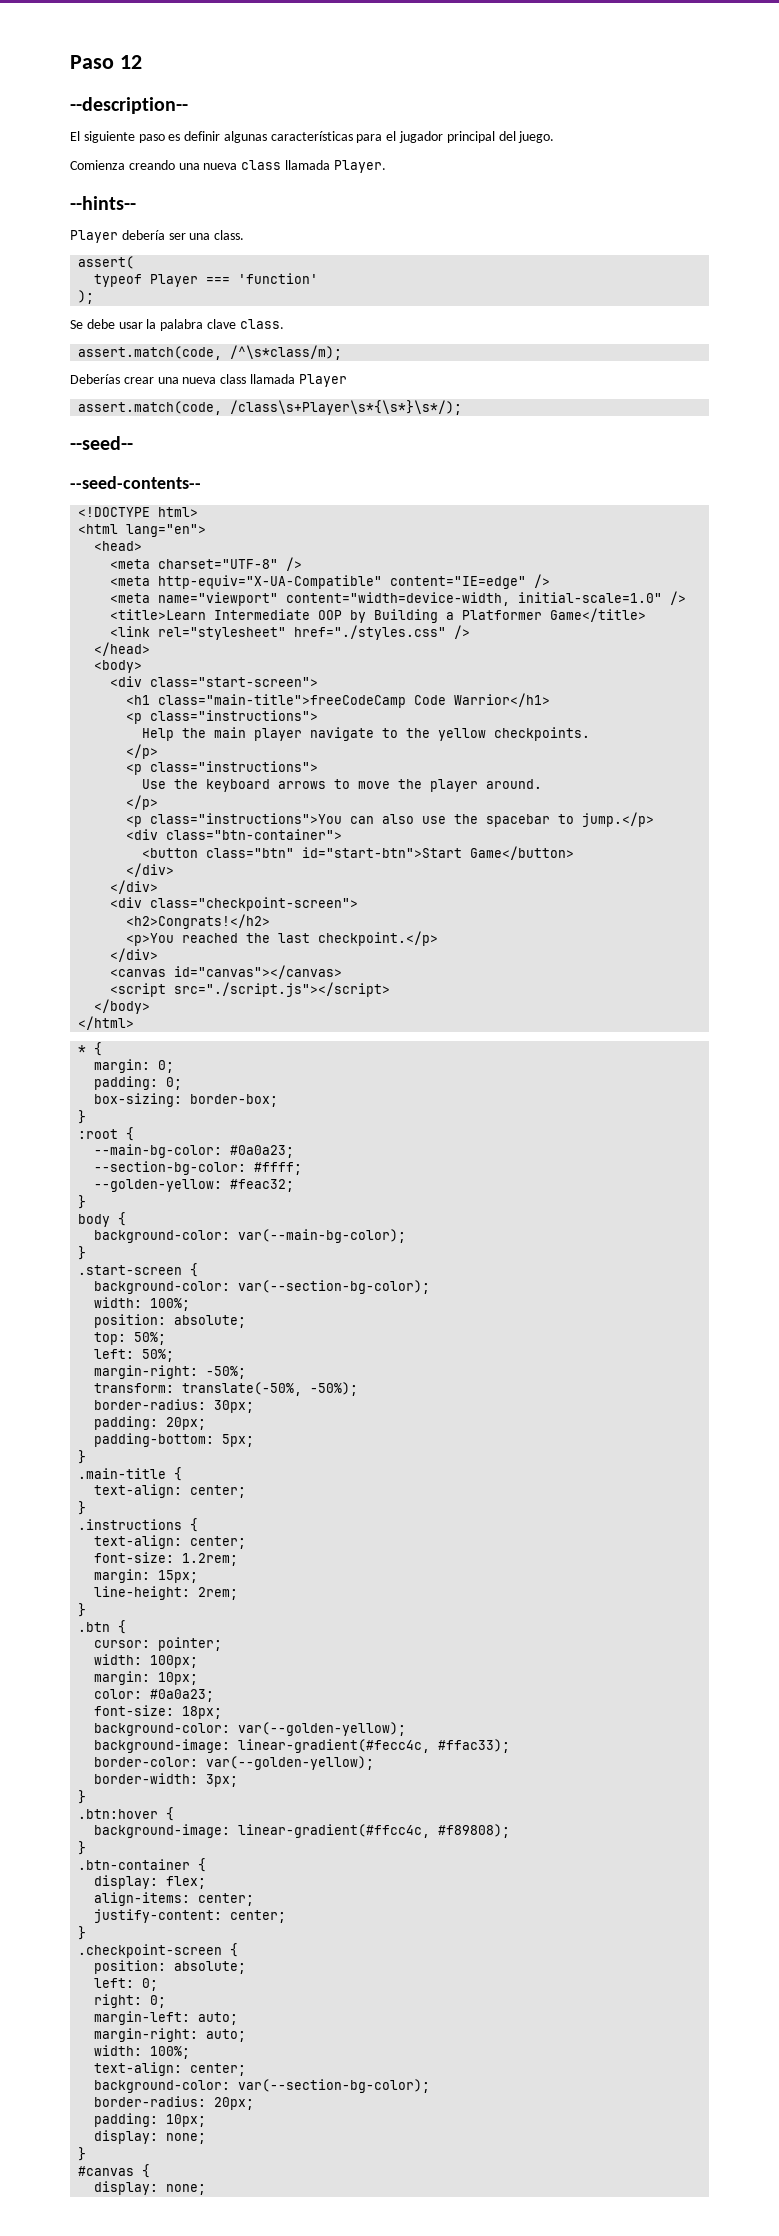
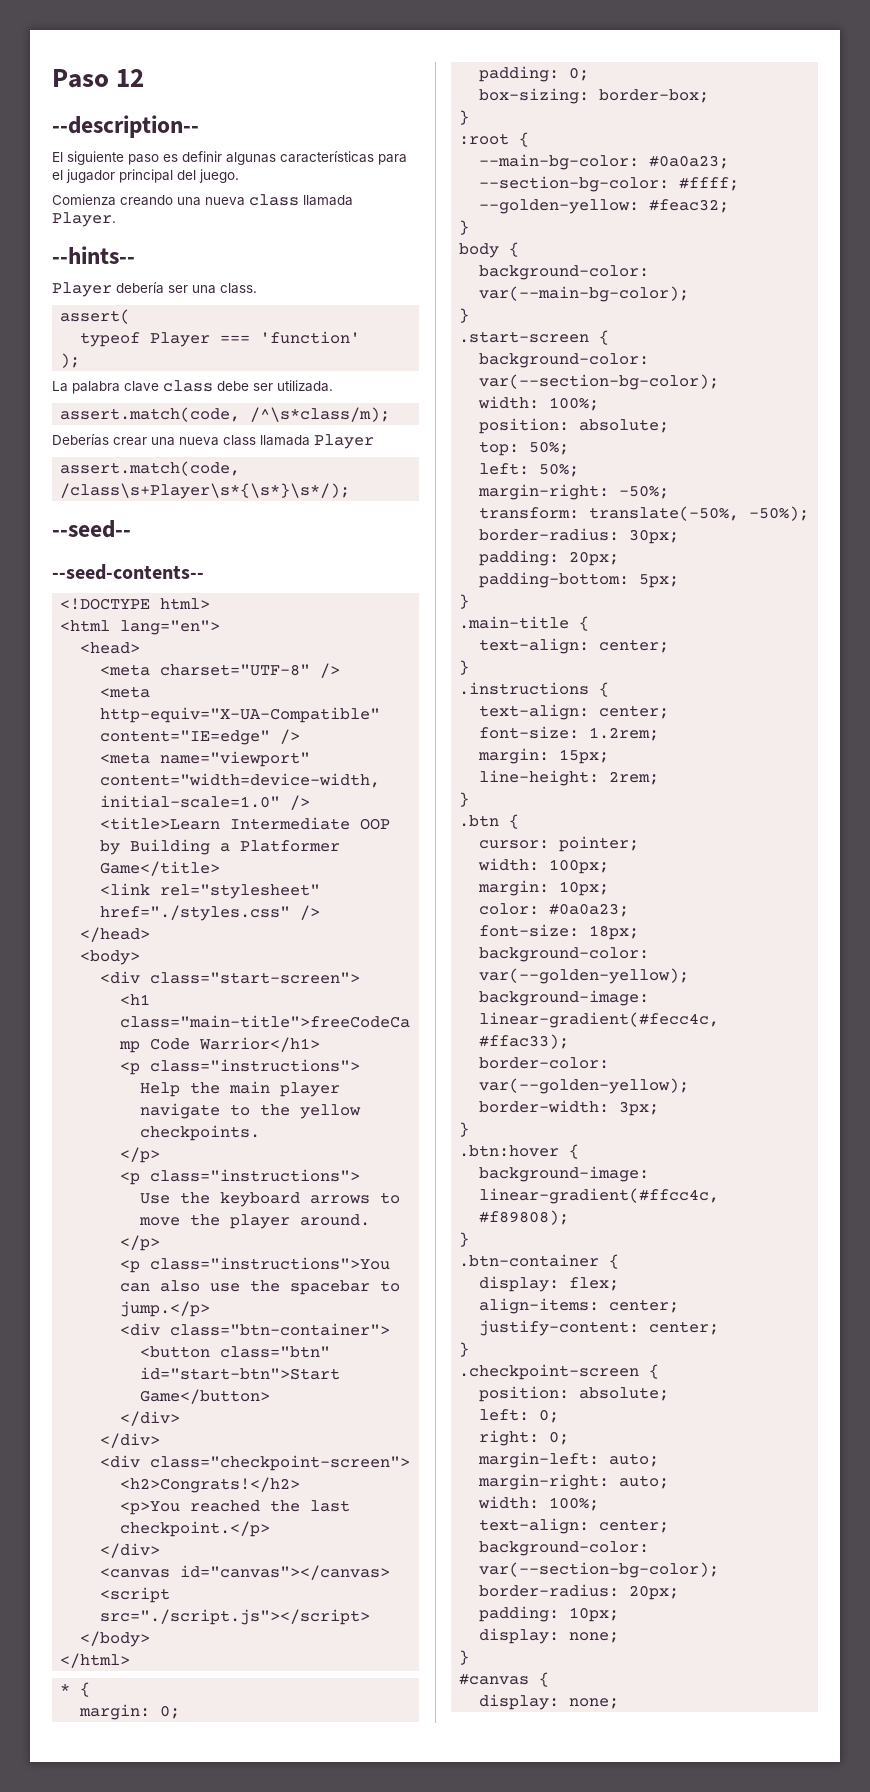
[70,319,284,331] Se debe usar la palabra clave class. -> [52,380,333,394] La palabra clave class debe ser utilizada.

